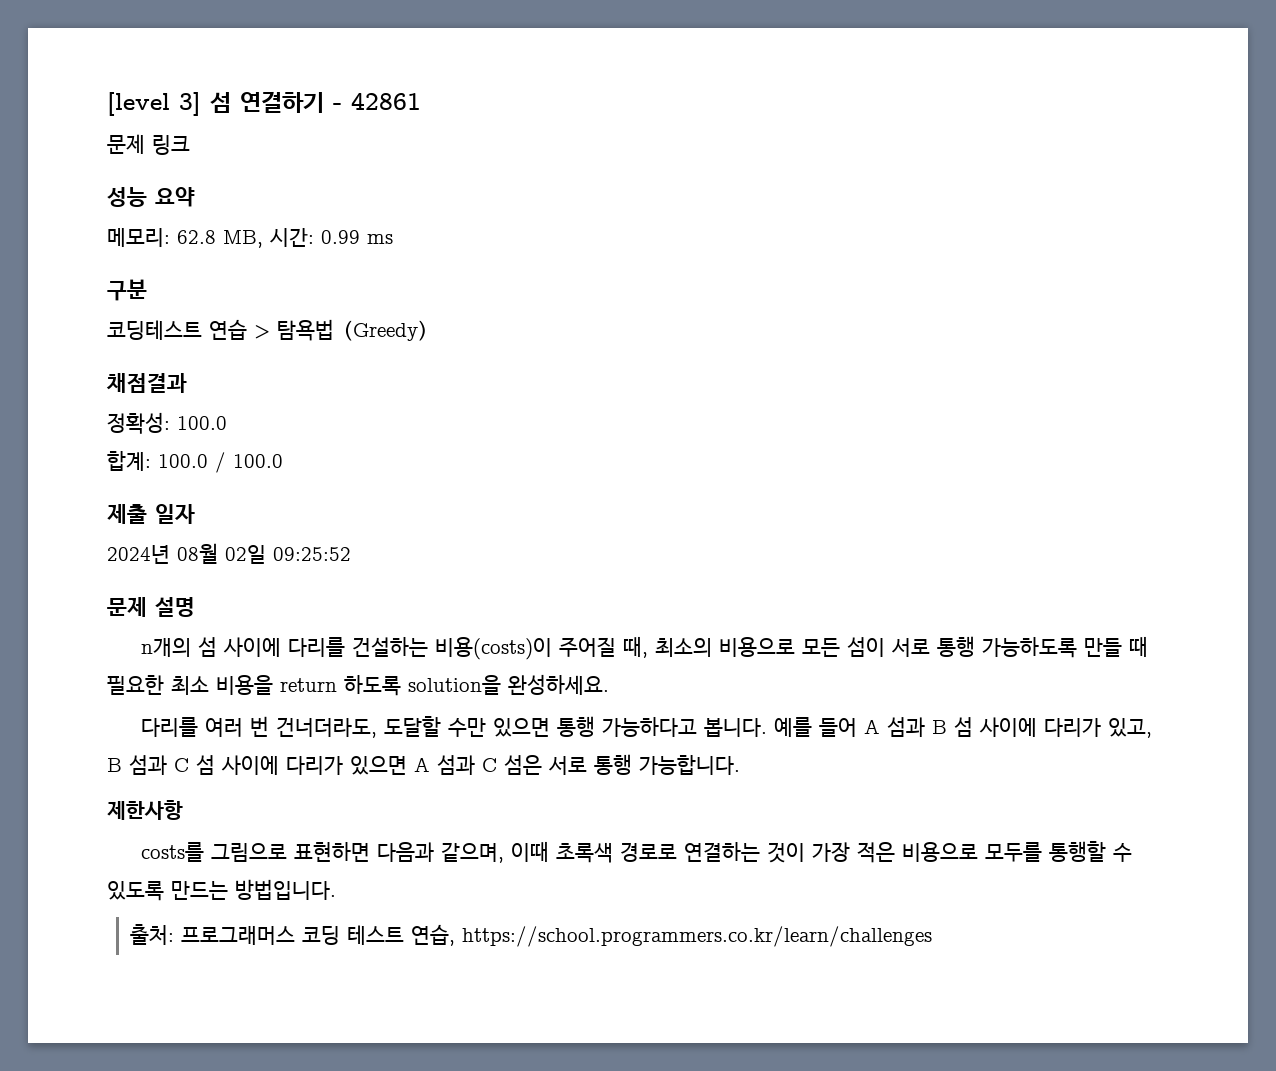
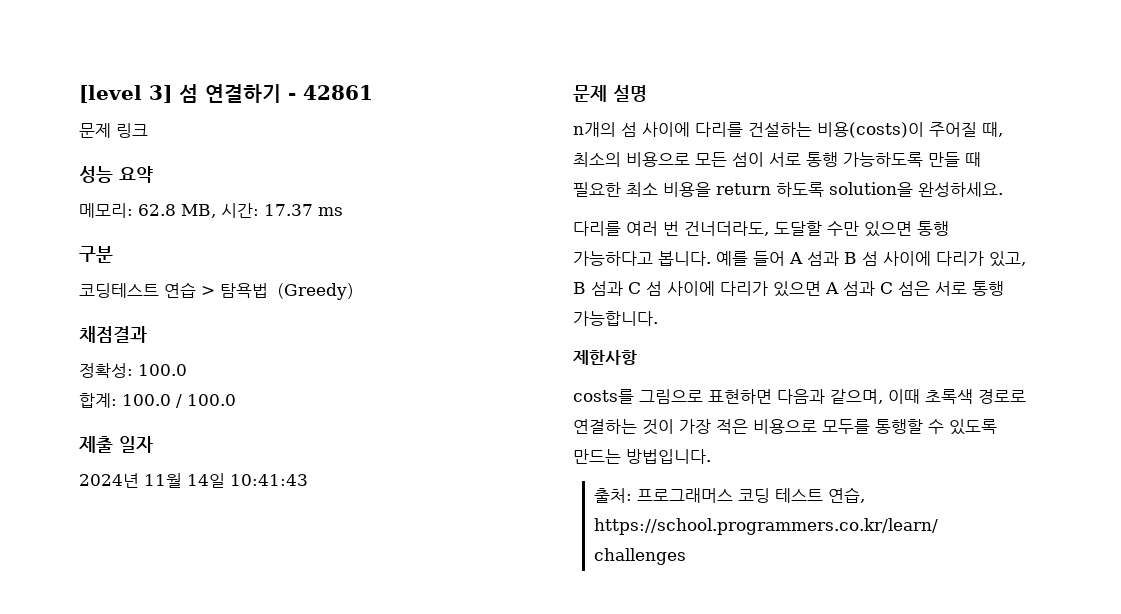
[321,230,360,244] 0.99 -> [264,204,313,216] 17.37
[177,543,351,564] 08월 02일 09:25:52 -> [144,473,308,488] 11월 14일 10:41:43

